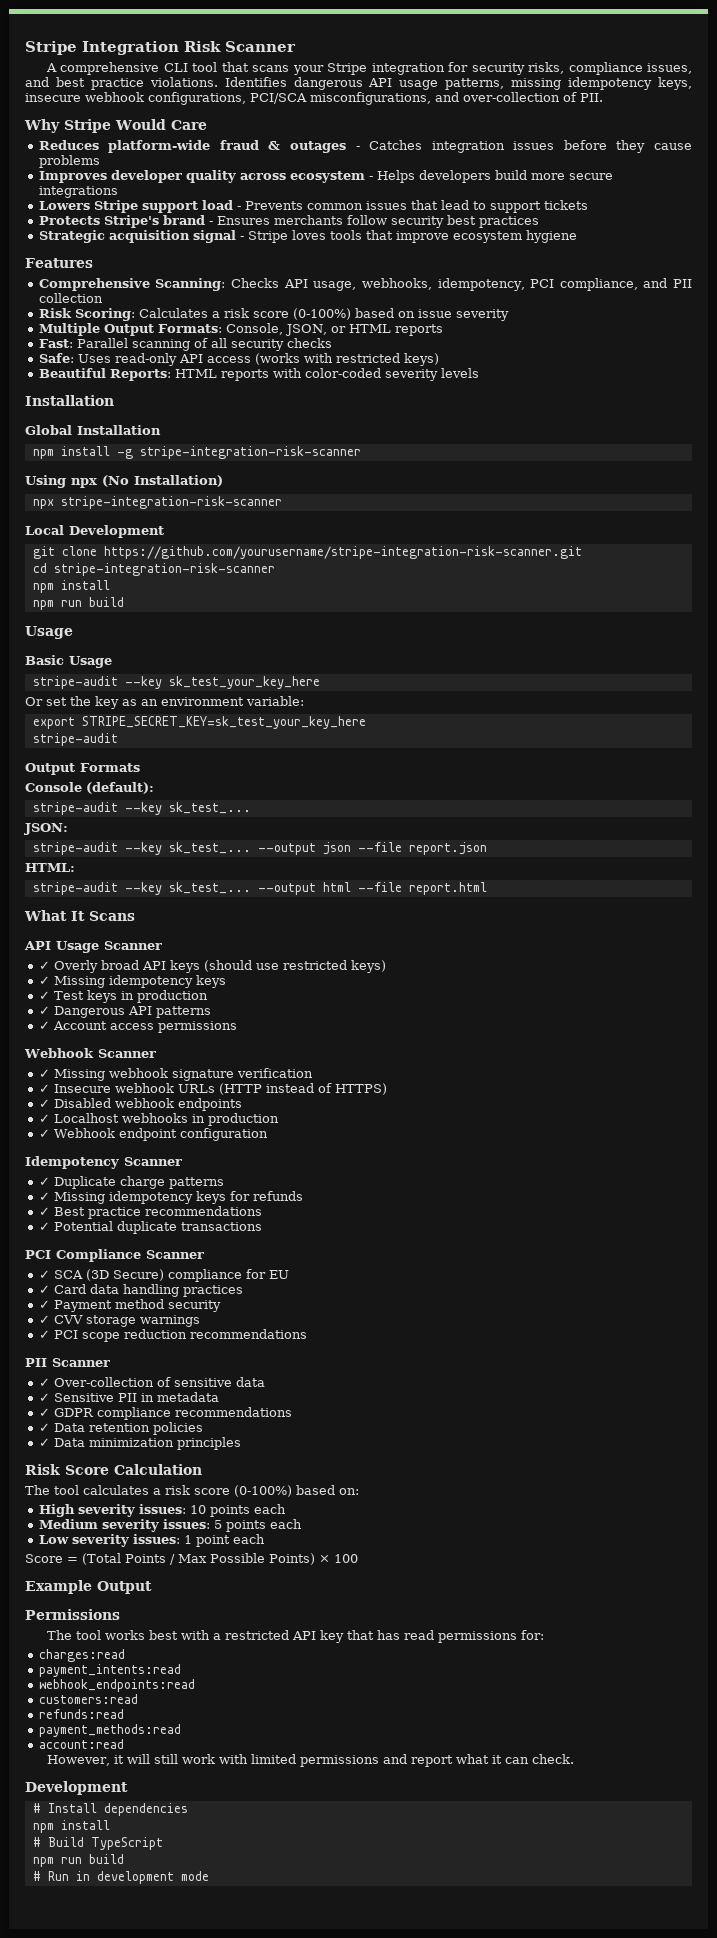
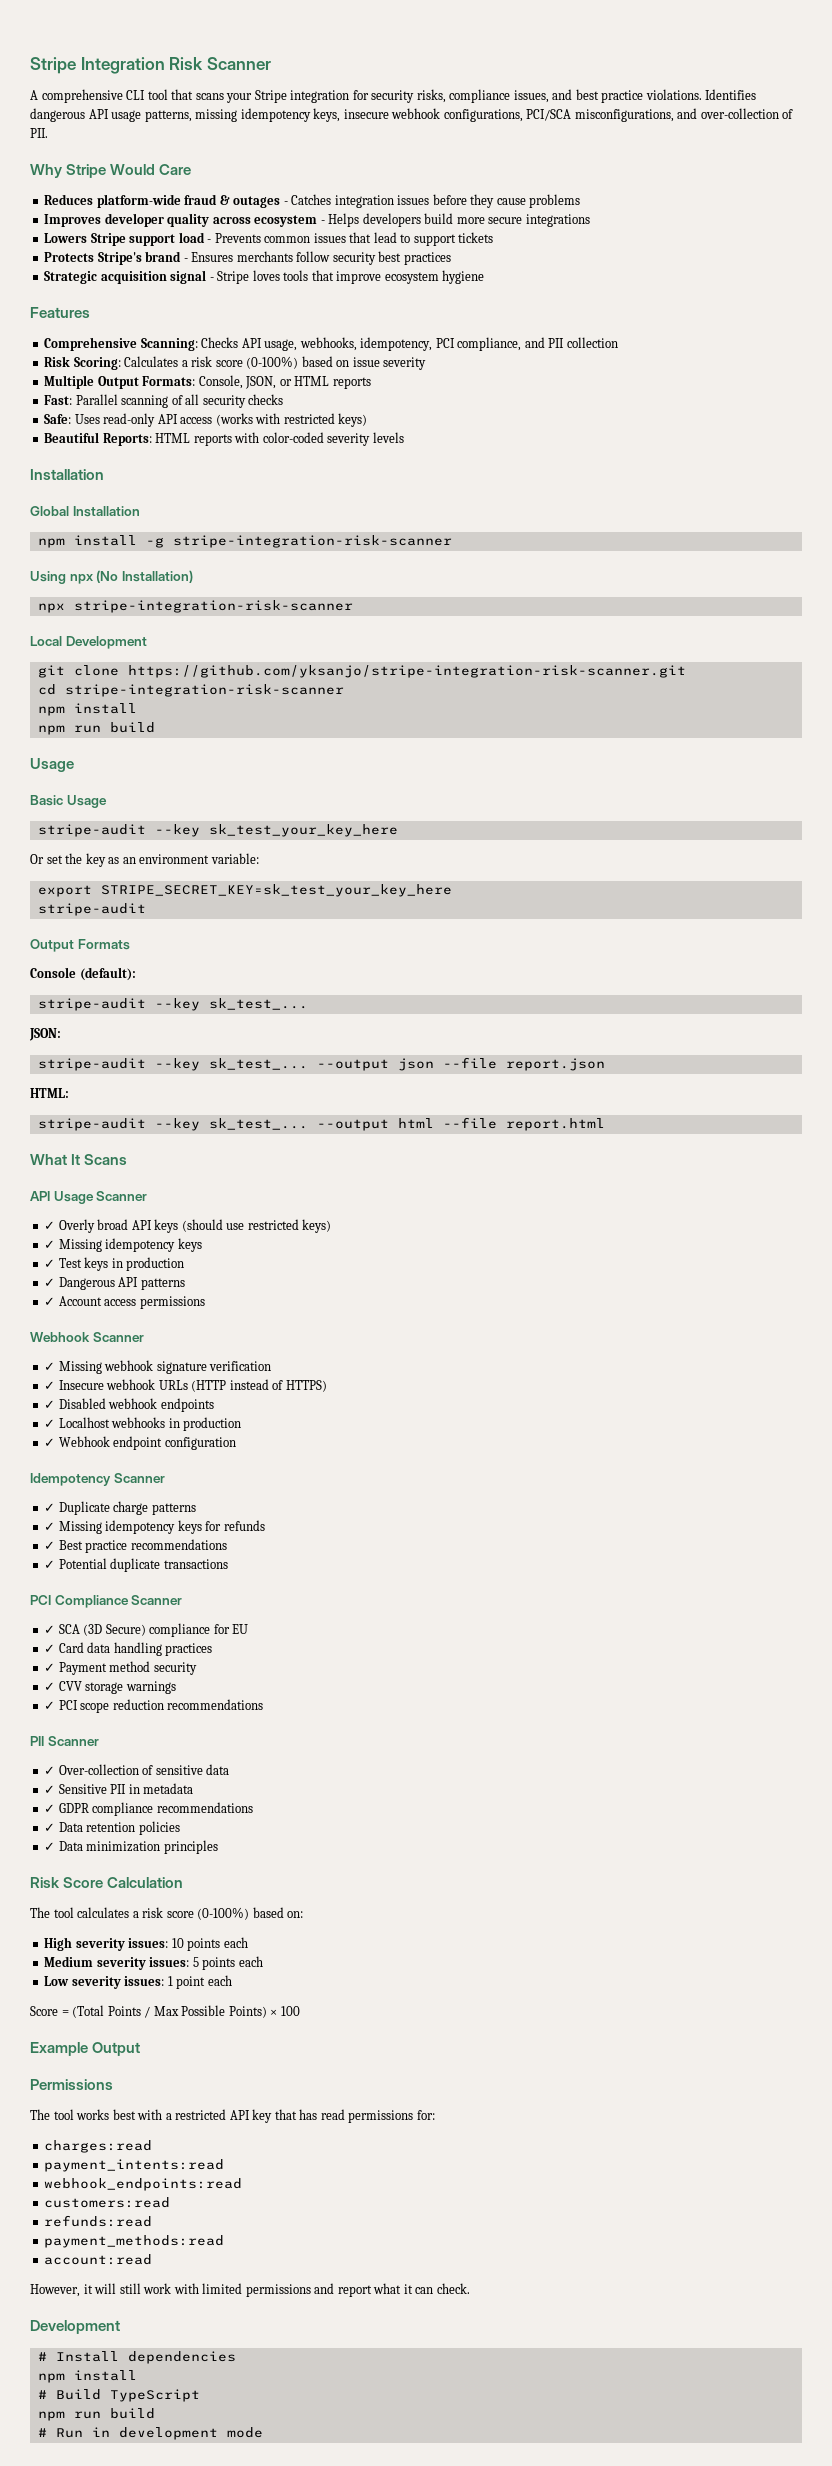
[103,546,582,559] https://github.com/yourusername/stripe-integration-risk-scanner.git -> [127,665,686,678] https://github.com/yksanjo/stripe-integration-risk-scanner.git

